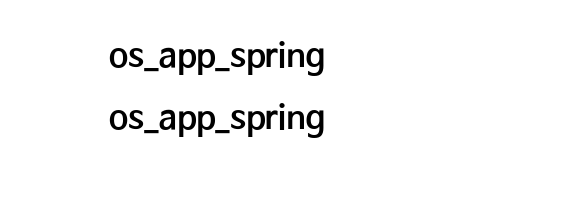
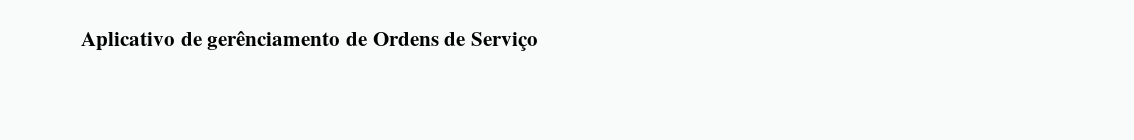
[109,41,325,76] [109,103,325,138] os_app_spring // os_app_spring -> [81,31,539,51] Aplicativo de gerênciamento de Ordens de Serviço

